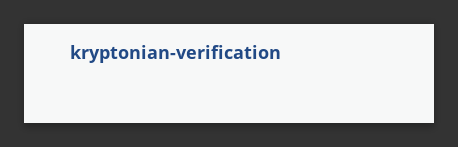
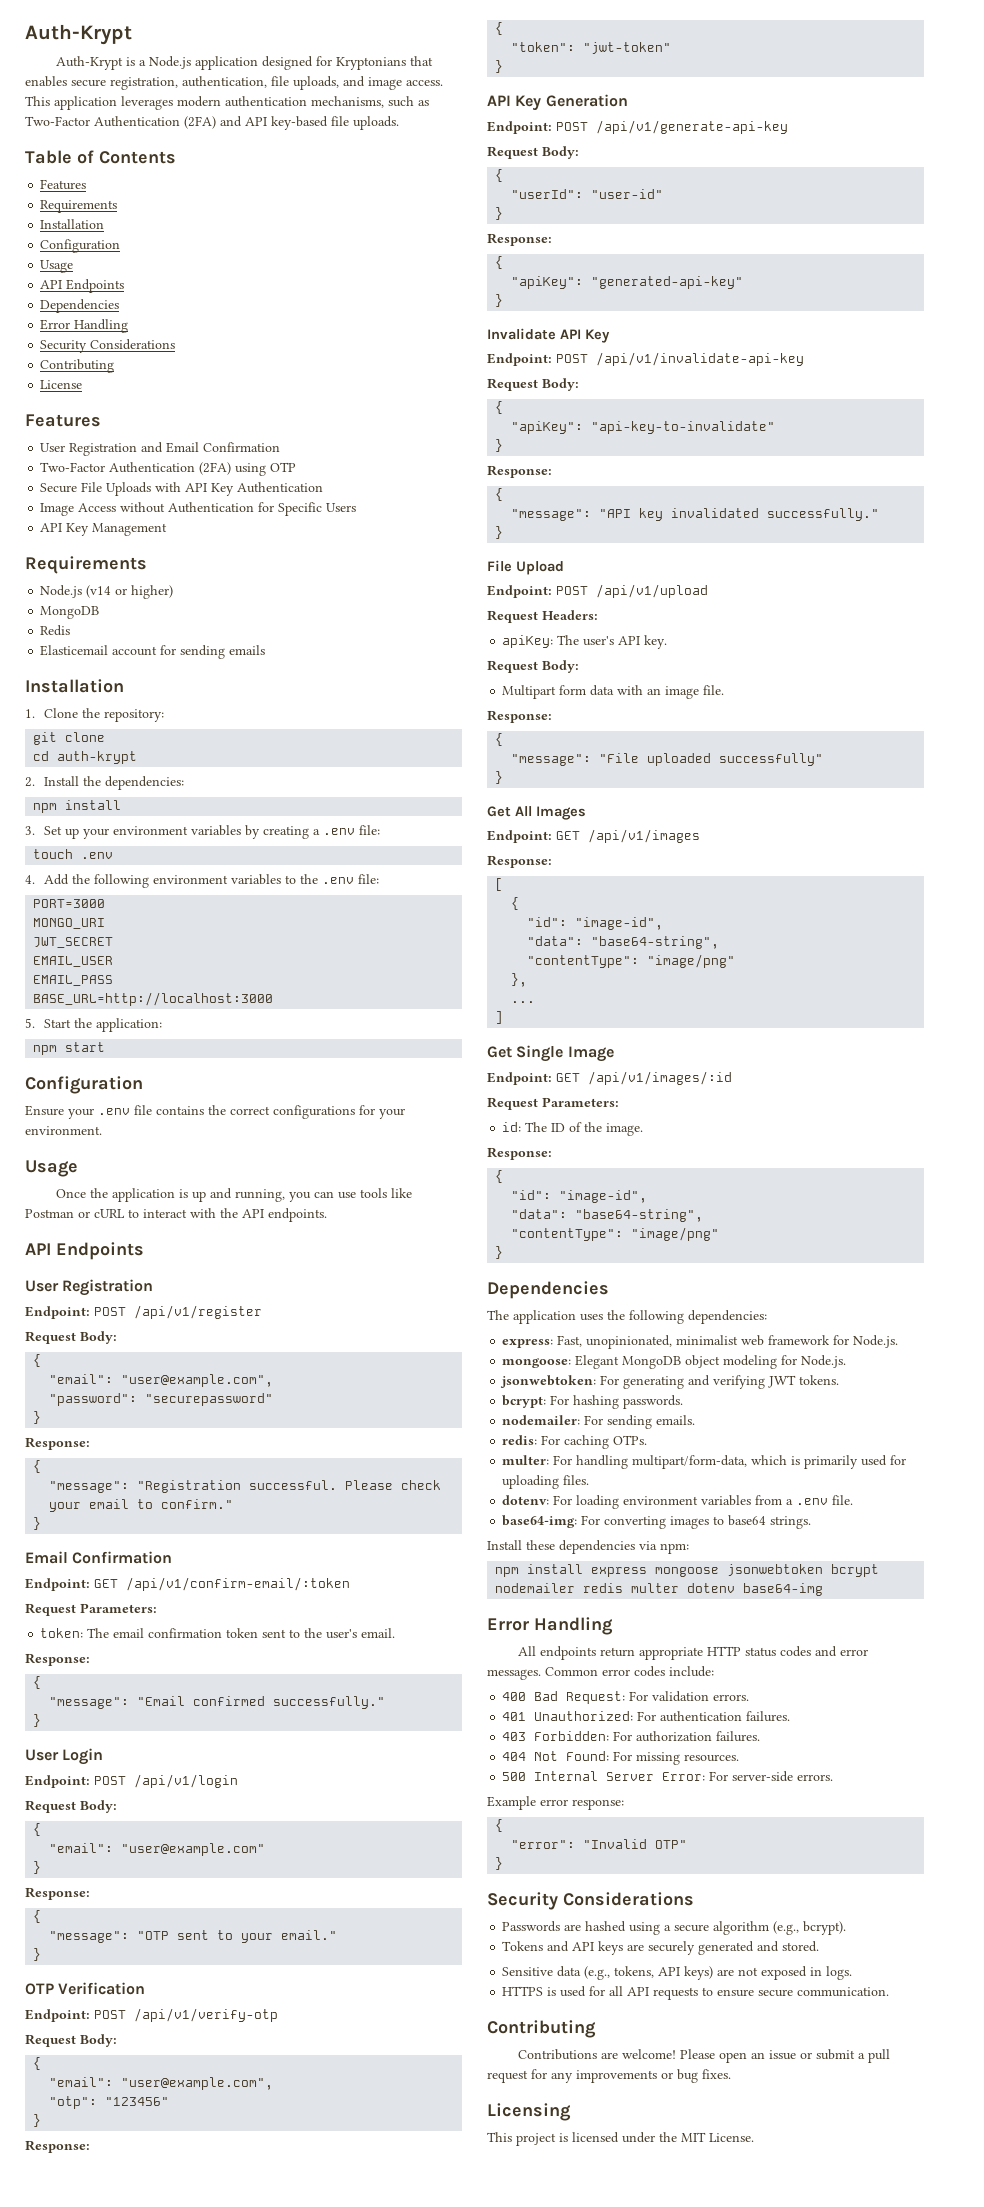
[70,45,281,63] kryptonian-verification -> [25,24,132,45] [56,56,434,70] [25,76,443,90] [25,96,429,110] [25,116,399,130] [25,150,176,164] [40,179,87,190] [40,200,118,213] [40,219,105,229] [40,239,121,253] [40,260,74,273] [40,279,125,293] [40,299,120,313] [40,319,129,333] [40,339,176,353] [40,359,115,373] [40,380,83,389] [25,414,101,427] [40,442,281,456] [40,462,297,476] [40,482,324,496] [40,502,357,516] [40,523,168,536] [25,556,147,574] [40,585,174,599] [40,606,100,619] [40,625,71,636] [40,645,266,659] [25,679,124,693] [25,708,164,722] [33,732,106,745] [33,751,138,764] [25,776,184,790] [33,800,122,813] [25,825,380,839] [33,849,114,859] [25,874,379,888] [33,899,106,908] [33,918,106,929] [33,937,114,948] [33,956,114,967] [33,975,114,986] [33,992,274,1006] [25,1018,162,1032] [33,1042,106,1055] [25,1076,143,1094] [25,1105,405,1119] [25,1126,102,1135] [25,1160,78,1177] [56,1188,413,1202] [25,1208,327,1222] [25,1242,144,1260] [25,1279,154,1296] [25,1305,262,1319] [25,1331,117,1344] [33,1354,42,1367] [49,1374,274,1387] [49,1393,274,1406] [33,1411,42,1424] [25,1437,90,1450] [33,1460,42,1473] [49,1480,442,1493] [49,1499,234,1512] [33,1517,42,1530] [25,1551,173,1564] [25,1577,350,1591] [25,1603,157,1616] [40,1628,396,1639] [25,1653,90,1666] [33,1676,42,1689] [49,1696,386,1709] [33,1714,42,1727] [25,1748,104,1765] [25,1774,238,1788] [25,1800,117,1813] [33,1823,42,1836] [49,1843,266,1856] [33,1861,42,1874] [25,1887,90,1900] [33,1910,42,1923] [49,1930,338,1943] [33,1948,42,1961] [25,1982,146,1995] [25,2008,278,2022] [25,2034,117,2047] [33,2057,42,2070] [49,2077,274,2090] [49,2096,170,2109] [33,2114,42,2127] [25,2140,90,2153] [495,22,504,35] [511,42,672,54] [495,60,504,73] [487,94,628,111] [487,120,788,134] [487,146,579,159] [495,169,504,182] [511,189,664,199] [495,207,504,220] [487,233,552,246] [495,256,504,269] [511,276,744,289] [495,294,504,307] [487,328,610,343] [487,352,804,366] [487,378,579,391] [495,401,504,414] [511,421,776,434] [495,439,504,452] [487,465,552,478] [495,488,504,501] [511,508,880,521] [495,526,504,539] [487,560,564,575] [487,584,708,598] [487,610,598,623] [502,635,668,649] [487,660,579,673] [502,685,725,699] [487,710,552,723] [495,733,504,746] [511,753,824,766] [495,771,504,784] [487,806,586,820] [487,829,700,843] [487,855,552,868] [495,878,504,891] [511,897,520,910] [527,917,664,930] [527,936,720,949] [527,954,736,968] [511,973,528,987] [511,1001,536,1003] [495,1011,504,1024] [487,1045,614,1062] [487,1071,732,1085] [487,1097,619,1110] [502,1122,644,1136] [487,1147,552,1160] [495,1170,504,1183] [511,1190,648,1203] [511,1209,704,1222] [511,1227,720,1241] [495,1246,504,1259] [487,1281,609,1299] [487,1310,767,1324] [502,1335,899,1349] [502,1355,847,1369] [500,1375,840,1389] [502,1395,684,1409] [502,1415,696,1429] [502,1435,648,1449] [502,1455,907,1469] [502,1475,590,1489] [502,1495,854,1509] [502,1515,812,1529] [487,1540,689,1554] [495,1564,880,1577] [495,1583,824,1596] [487,1617,613,1635] [518,1646,869,1660] [487,1666,714,1680] [502,1691,750,1704] [502,1711,791,1722] [502,1731,761,1742] [502,1751,740,1765] [502,1771,834,1782] [487,1796,624,1810] [495,1819,504,1832] [511,1839,688,1849] [495,1857,504,1870] [487,1892,694,1910] [502,1921,847,1935] [502,1941,820,1955] [502,1966,853,1980] [502,1986,890,2000] [487,2020,596,2038] [518,2049,891,2063] [487,2069,731,2083] [487,2103,571,2121] [487,2132,754,2146] Auth-Krypt // Auth-Krypt is a Node.js application designed for Kryptonians that enables secure registration, authentication, file uploads, and image access. This application leverages modern authentication mechanisms, such as Two-Factor Authentication (2FA) and API key-based file uploads. // Table of Contents // Features // Requirements // Installation // Configuration // Usage // API Endpoints // Dependencies // Error Handling // Security Considerations // Contributing // License // Features // User Registration and Email Confirmation // Two-Factor Authentication (2FA) using OTP // Secure File Uploads with API Key Authentication // Image Access without Authentication for Specific Users // API Key Management // Requirements // Node.js (v14 or higher) // MongoDB // Redis // Elasticemail account for sending emails // Installation // 1. Clone the repository: // git clone // cd auth-krypt // 2. Install the dependencies: // npm install // 3. Set up your environment variables by creating a .env file: // touch .env // 4. Add the following environment variables to the .env file: // PORT=3000 // MONGO_URI // JWT_SECRET // EMAIL_USER // EMAIL_PASS // BASE_URL=http://localhost:3000 // 5. Start the application: // npm start // Configuration // Ensure your .env file contains the correct configurations for your environment. // Usage // Once the application is up and running, you can use tools like Postman or cURL to interact with the API endpoints. // API Endpoints // User Registration // Endpoint: POST /api/v1/register // Request Body: // { // "email": "user@example.com", // "password": "securepassword" // } // Response: // { // "message": "Registration successful. Please check your email to confirm." // } // Email Confirmation // Endpoint: GET /api/v1/confirm-email/:token // Request Parameters: // token: The email confirmation token sent to the user's email. // Response: // { // "message": "Email confirmed successfully." // } // User Login // Endpoint: POST /api/v1/login // Request Body: // { // "email": "user@example.com" // } // Response: // { // "message": "OTP sent to your email." // } // OTP Verification // Endpoint: POST /api/v1/verify-otp // Request Body: // { // "email": "user@example.com", // "otp": "123456" // } // Response: // { // "token": "jwt-token" // } // API Key Generation // Endpoint: POST /api/v1/generate-api-key // Request Body: // { // "userId": "user-id" // } // Response: // { // "apiKey": "generated-api-key" // } // Invalidate API Key // Endpoint: POST /api/v1/invalidate-api-key // Request Body: // { // "apiKey": "api-key-to-invalidate" // } // Response: // { // "message": "API key invalidated successfully." // } // File Upload // Endpoint: POST /api/v1/upload // Request Headers: // apiKey: The user's API key. // Request Body: // Multipart form data with an image file. // Response: // { // "message": "File uploaded successfully" // } // Get All Images // Endpoint: GET /api/v1/images // Response: // [ // { // "id": "image-id", // "data": "base64-string", // "contentType": "image/png" // }, // ... // ] // Get Single Image // Endpoint: GET /api/v1/images/:id // Request Parameters: // id: The ID of the image. // Response: // { // "id": "image-id", // "data": "base64-string", // "contentType": "image/png" // } // Dependencies // The application uses the following dependencies: // express: Fast, unopinionated, minimalist web framework for Node.js. // mongoose: Elegant MongoDB object modeling for Node.js. // jsonwebtoken: For generating and verifying JWT tokens. // bcrypt: For hashing passwords. // nodemailer: For sending emails. // redis: For caching OTPs. // multer: For handling multipart/form-data, which is primarily used for uploading files. // dotenv: For loading environment variables from a .env file. // base64-img: For converting images to base64 strings. // Install these dependencies via npm: // npm install express mongoose jsonwebtoken bcrypt nodemailer redis multer dotenv base64-img // Error Handling // All endpoints return appropriate HTTP status codes and error messages. Common error codes include: // 400 Bad Request: For validation errors. // 401 Unauthorized: For authentication failures. // 403 Forbidden: For authorization failures. // 404 Not Found: For missing resources. // 500 Internal Server Error: For server-side errors. // Example error response: // { // "error": "Invalid OTP" // } // Security Considerations // Passwords are hashed using a secure algorithm (e.g., bcrypt). // Tokens and API keys are securely generated and stored. // Sensitive data (e.g., tokens, API keys) are not exposed in logs. // HTTPS is used for all API requests to ensure secure communication. // Contributing // Contributions are welcome! Please open an issue or submit a pull request for any improvements or bug fixes. // Licensing // This project is licensed under the MIT License.

